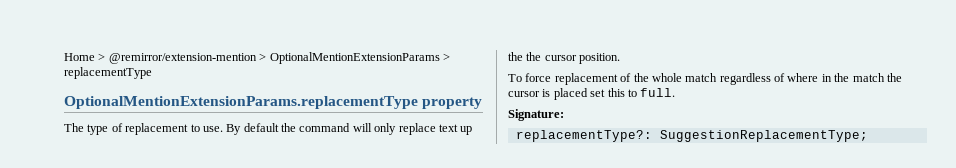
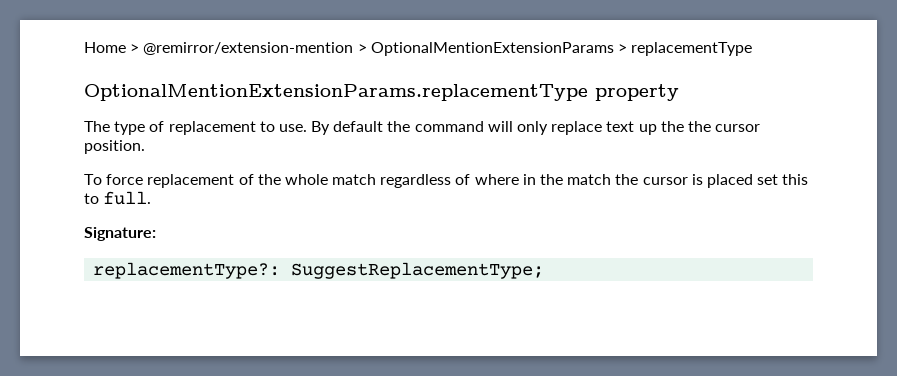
[659,130,868,142] SuggestionReplacementType; -> [291,262,545,279] SuggestReplacementType;

